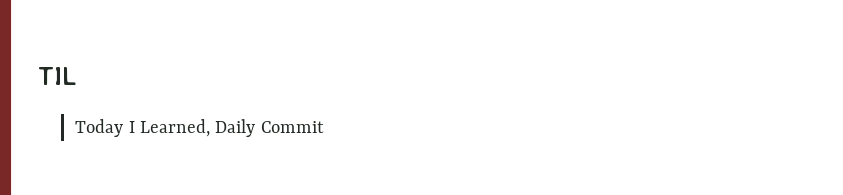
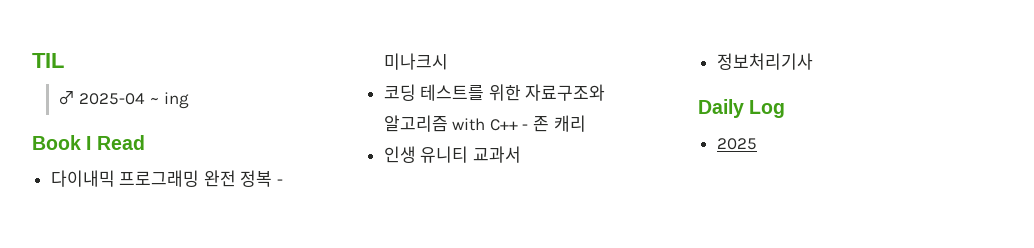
[75,119,324,137] Today I Learned, Daily Commit -> [57,91,189,109] [32,135,145,150] [50,170,284,187] [383,53,448,70] [383,84,606,101] [383,115,586,132] [383,146,521,163] [716,53,813,70] [698,99,786,118] [716,138,757,150] ♂ 2025-04 ~ ing // Book I Read // 다이내믹 프로그래밍 완전 정복 - 미나크시 // 코딩 테스트를 위한 자료구조와 알고리즘 with C++ - 존 캐리 // 인생 유니티 교과서 // 정보처리기사 // Daily Log // 2025

